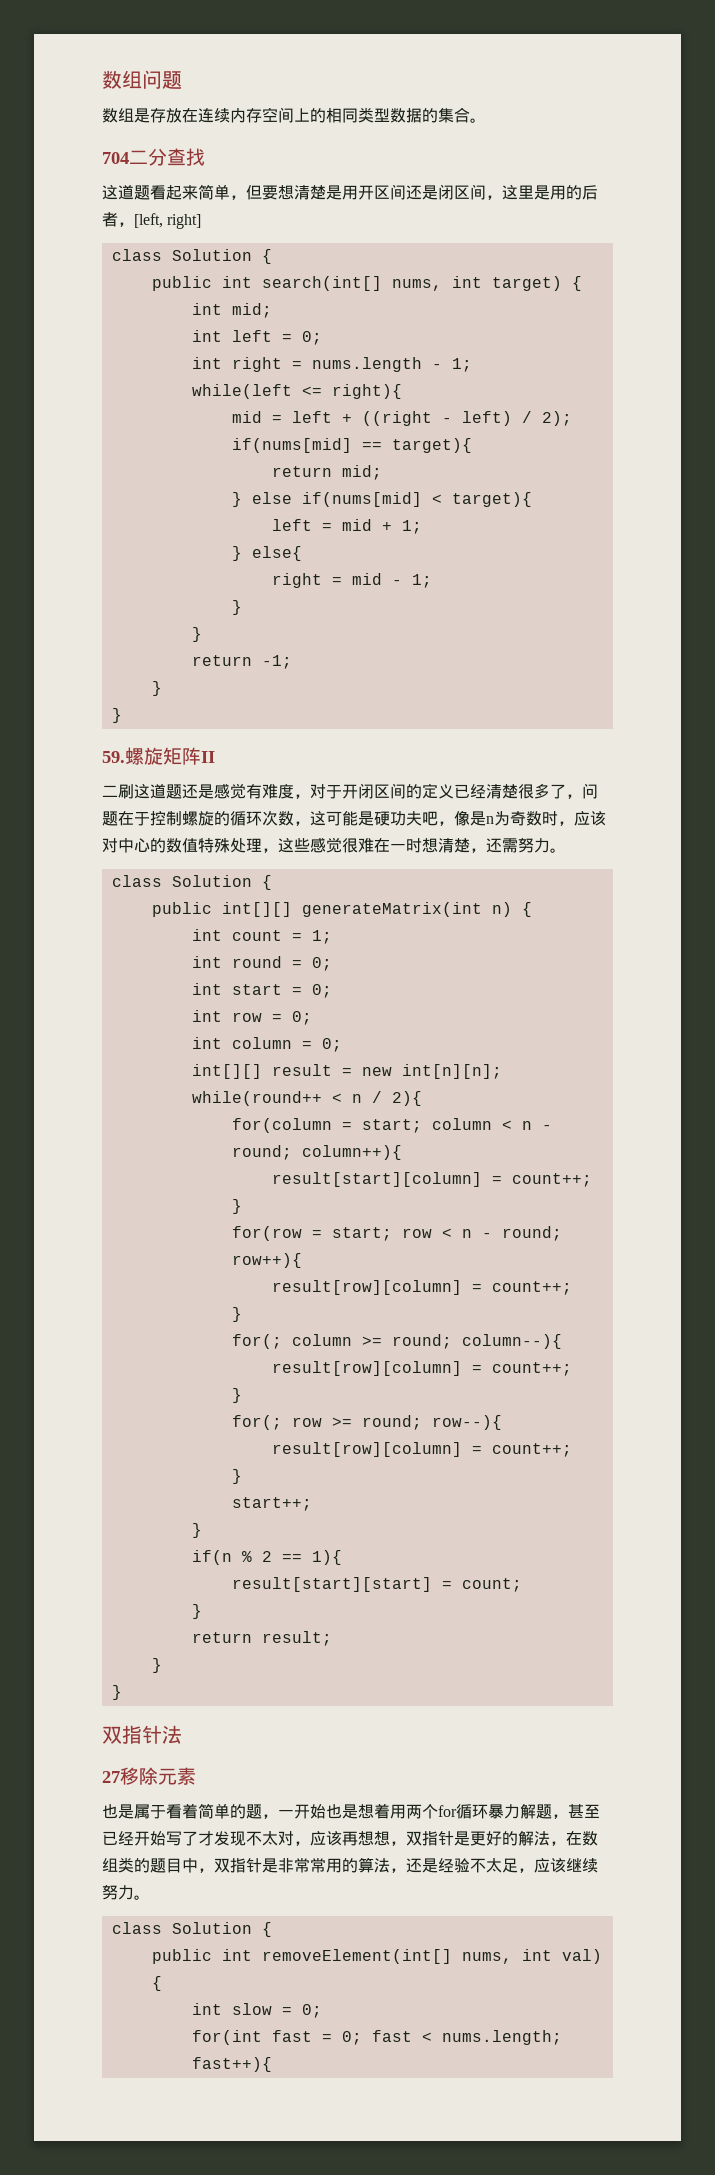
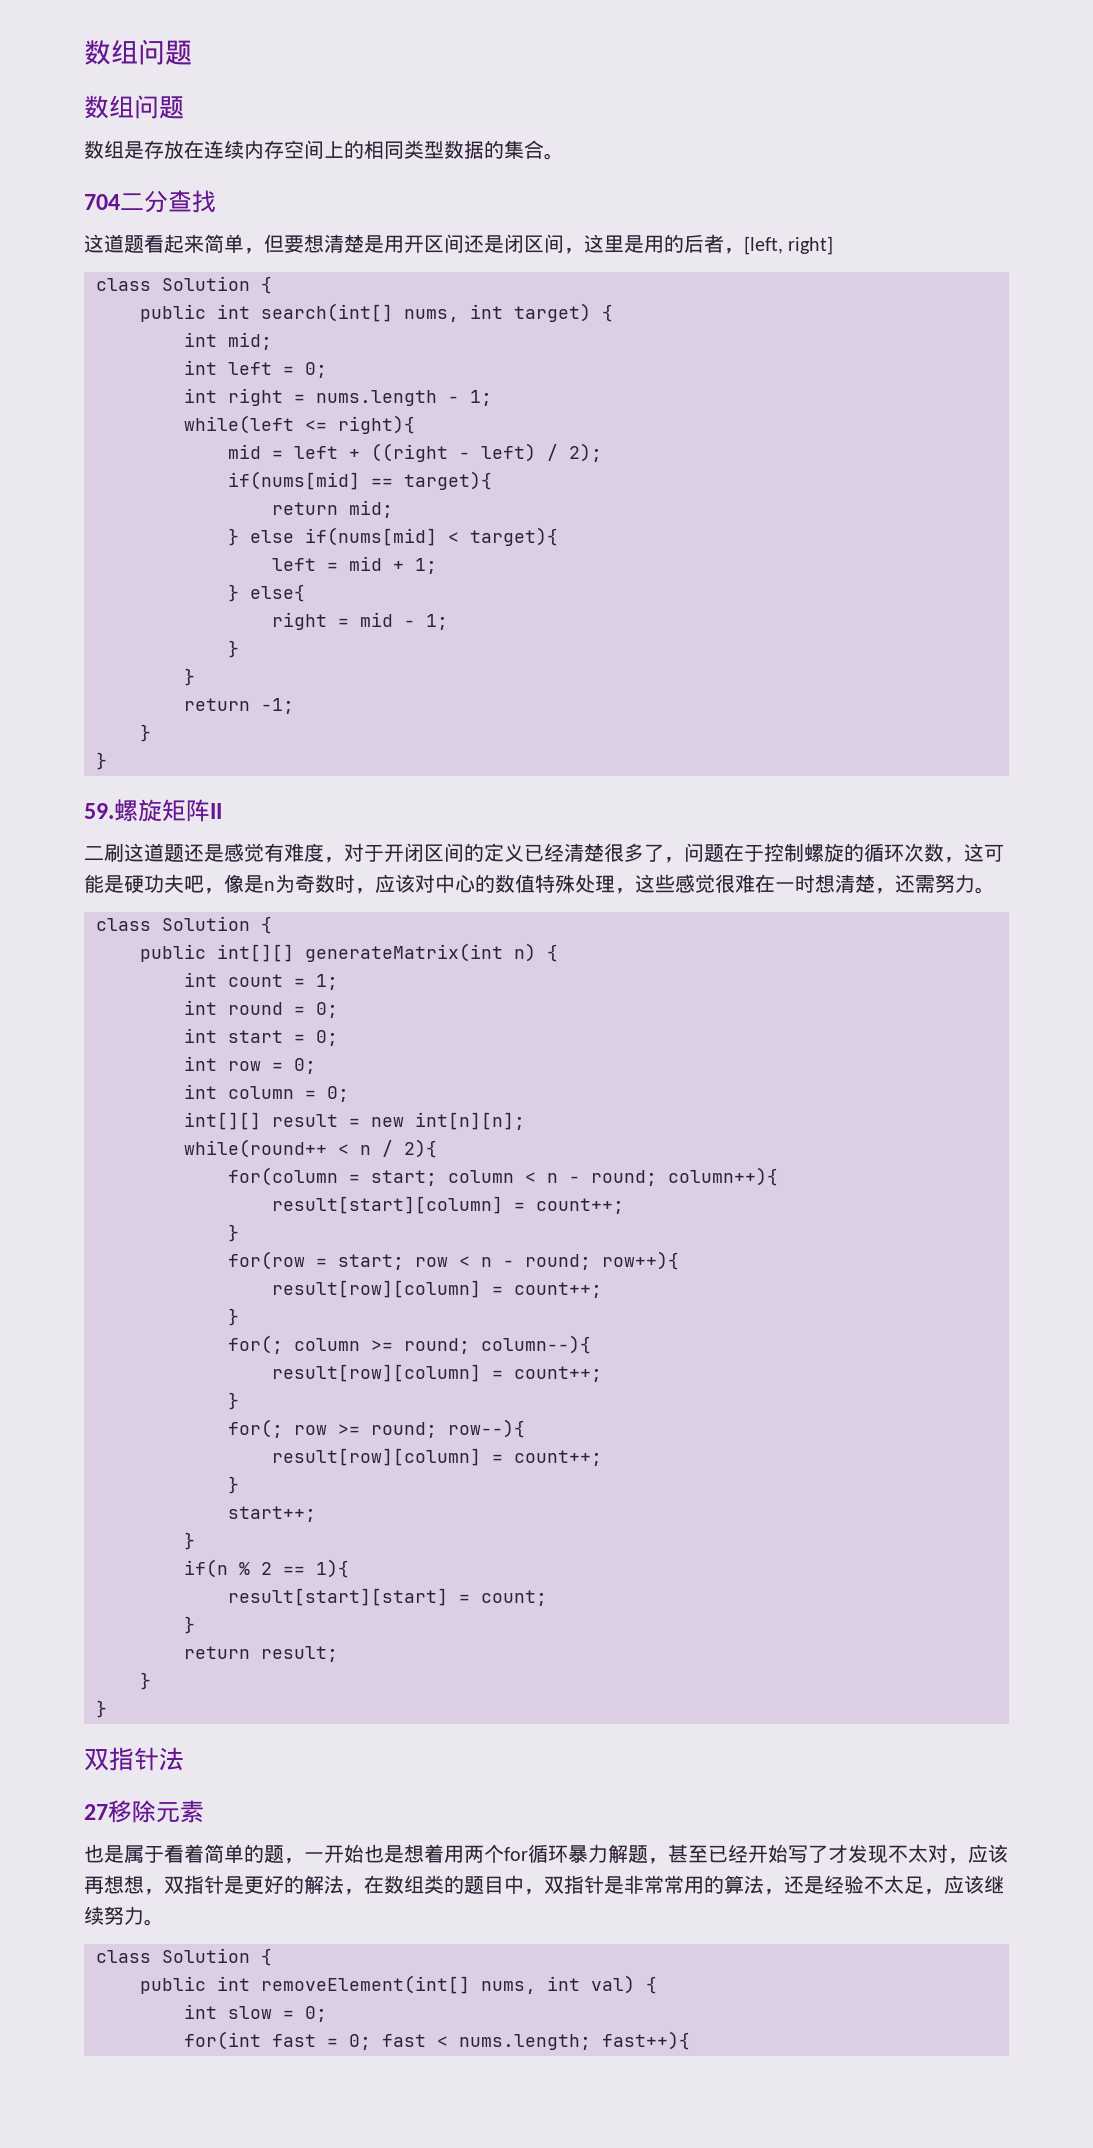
[102,70,182,89] 数组问题 -> [84,39,192,65] [84,95,184,119] 数组问题 // 数组问题

